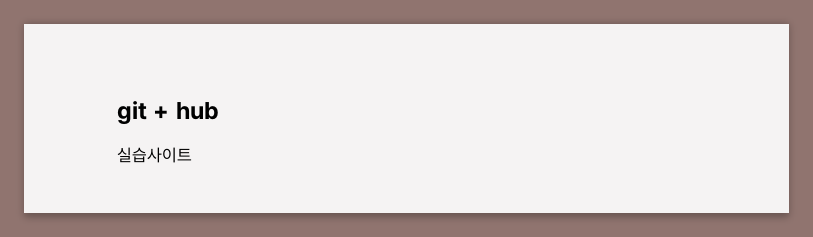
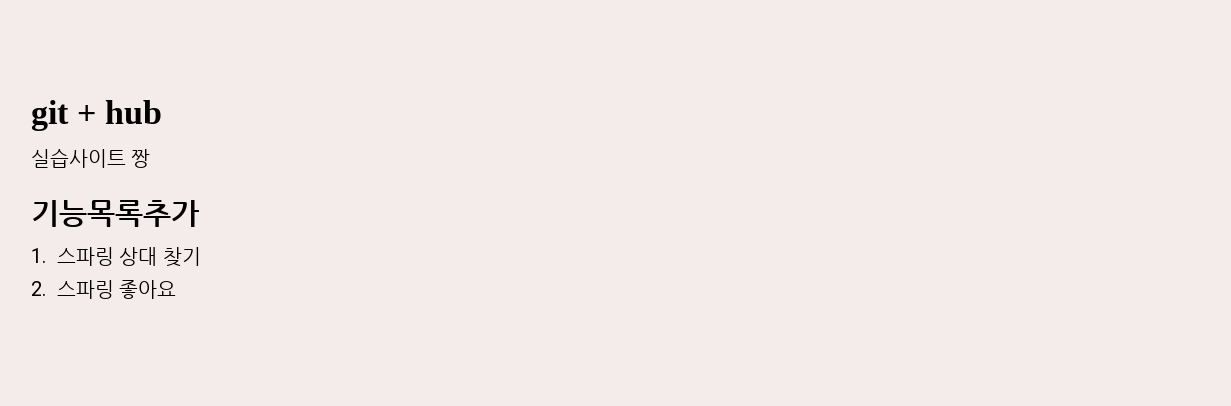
(192, 155) none -> [131,149,151,168] [31,200,199,227] [31,247,201,267] [31,280,177,299] 짱 // 기능목록추가 // 1. 스파링 상대 찾기 // 2. 스파링 좋아요

